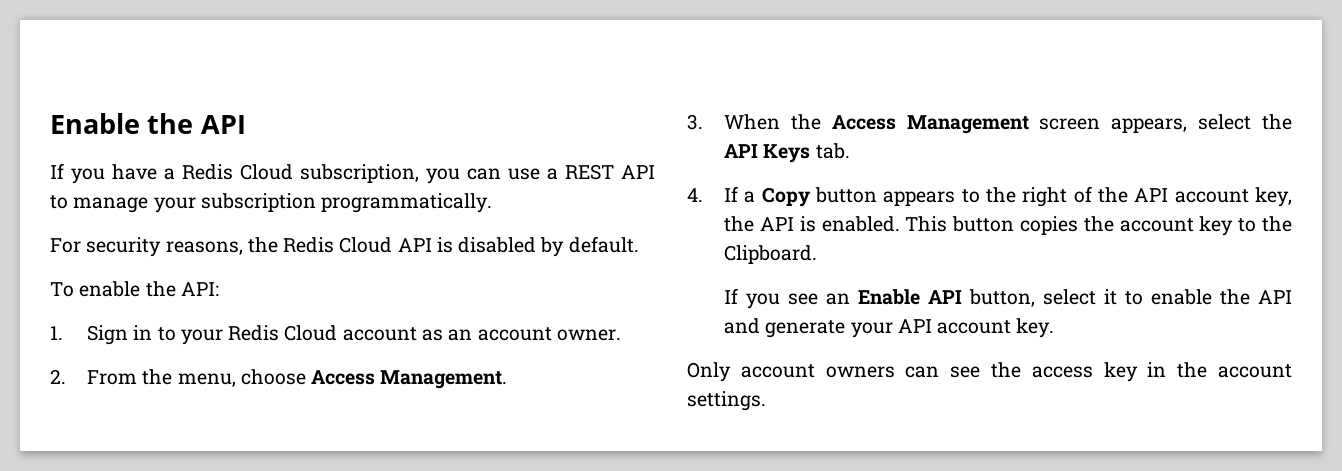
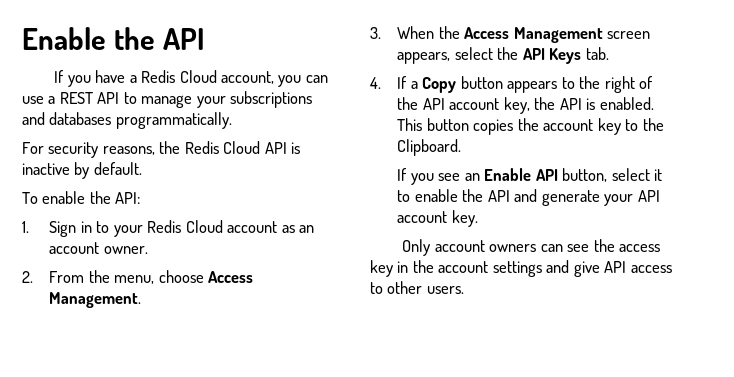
[300,164,419,183] subscription, -> [220,71,274,84] account,
[200,193,316,212] subscription -> [230,91,313,108] [22,112,112,125] subscriptions and databases
[458,237,537,253] disabled -> [22,163,70,175] inactive
[687,391,766,411] settings. -> [492,260,672,277] [370,281,464,294] settings and give API access to other users.

